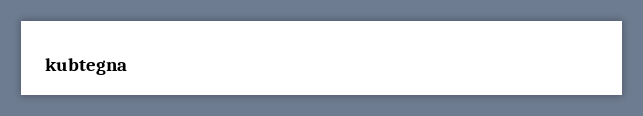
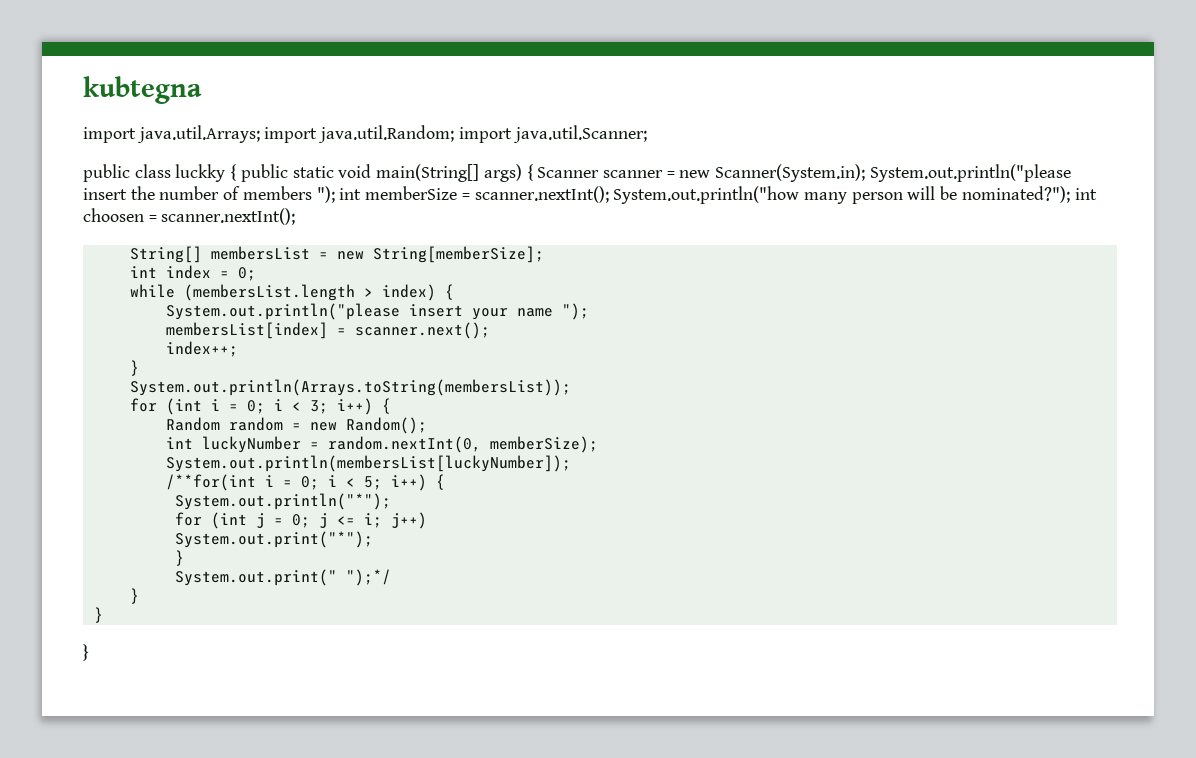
(127, 66) none -> [83,125,647,143] [83,164,1071,182] [83,186,1097,204] [83,208,296,225] [129,246,544,263] [129,265,256,281] [129,284,454,301] [165,303,589,320] [165,322,490,339] [165,341,238,357] [129,360,139,376] [129,379,571,396] [129,398,391,415] [165,417,427,434] [165,436,598,453] [165,455,571,472] [165,474,445,491] [174,493,391,510] [174,512,427,529] [174,531,373,548] [174,550,184,566] [174,569,391,586] [129,588,139,604] [93,607,103,623] [83,644,89,661] // import java.util.Arrays; import java.util.Random; import java.util.Scanner; // public class luckky { public static void main(String[] args) { Scanner scanner = new Scanner(System.in); System.out.println("please insert the number of members "); int memberSize = scanner.nextInt(); System.out.println("how many person will be nominated?"); int choosen = scanner.nextInt(); // String[] membersList = new String[memberSize]; // int index = 0; // while (membersList.length > index) { // System.out.println("please insert your name "); // membersList[index] = scanner.next(); // index++; // } // System.out.println(Arrays.toString(membersList)); // for (int i = 0; i < 3; i++) { // Random random = new Random(); // int luckyNumber = random.nextInt(0, memberSize); // System.out.println(membersList[luckyNumber]); // /**for(int i = 0; i < 5; i++) { // System.out.println("*"); // for (int j = 0; j <= i; j++) // System.out.print("*"); // } // System.out.print(" ");*/ // } // } // }

